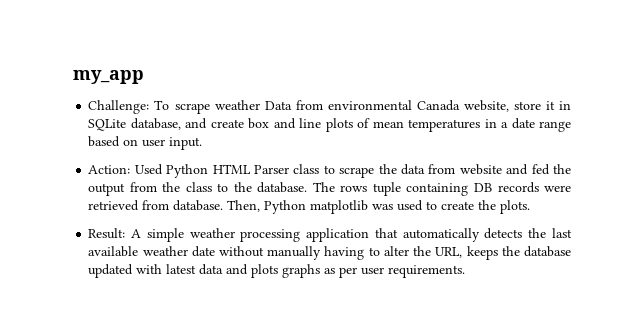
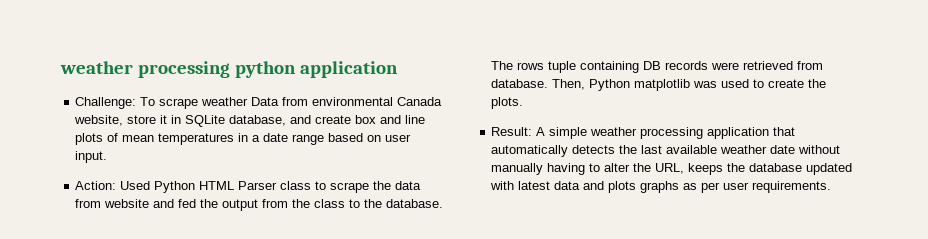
[73,70,144,84] my_app -> [60,61,398,78] weather processing python application

